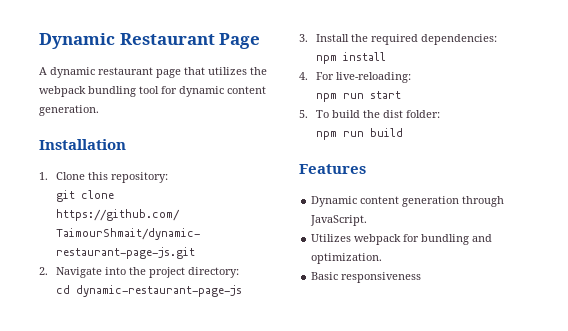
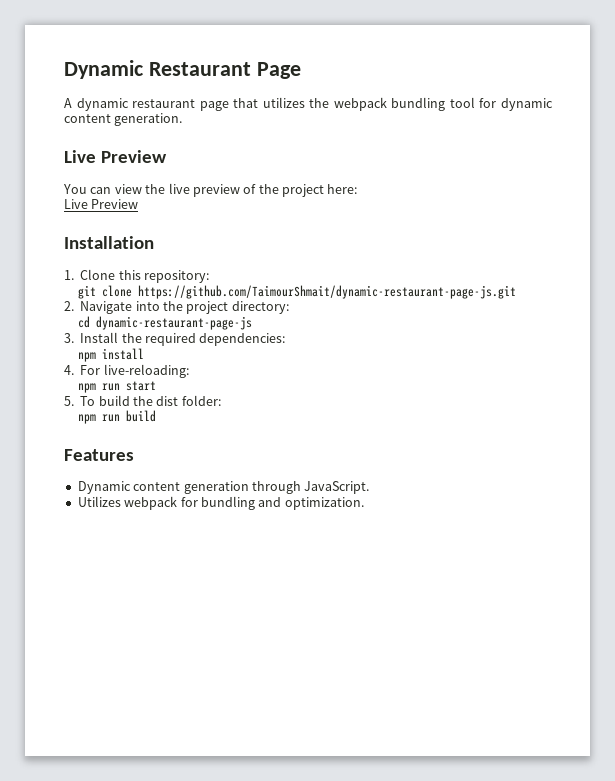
(99, 110) none -> [64,150,168,163] [63,183,358,197] [64,199,139,209] // Live Preview // You can view the live preview of the project here: // Live Preview
[311,272,422,283] // Basic responsiveness -> (364, 503) none

